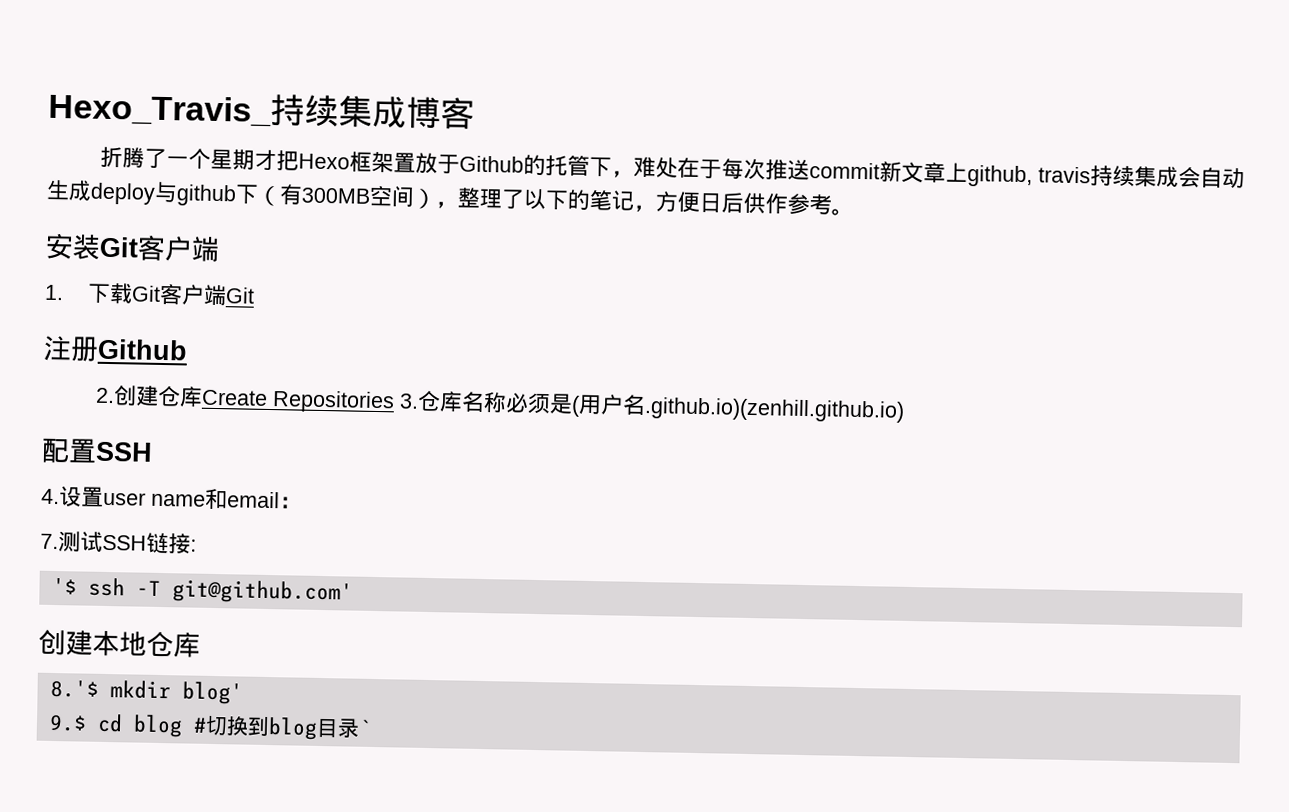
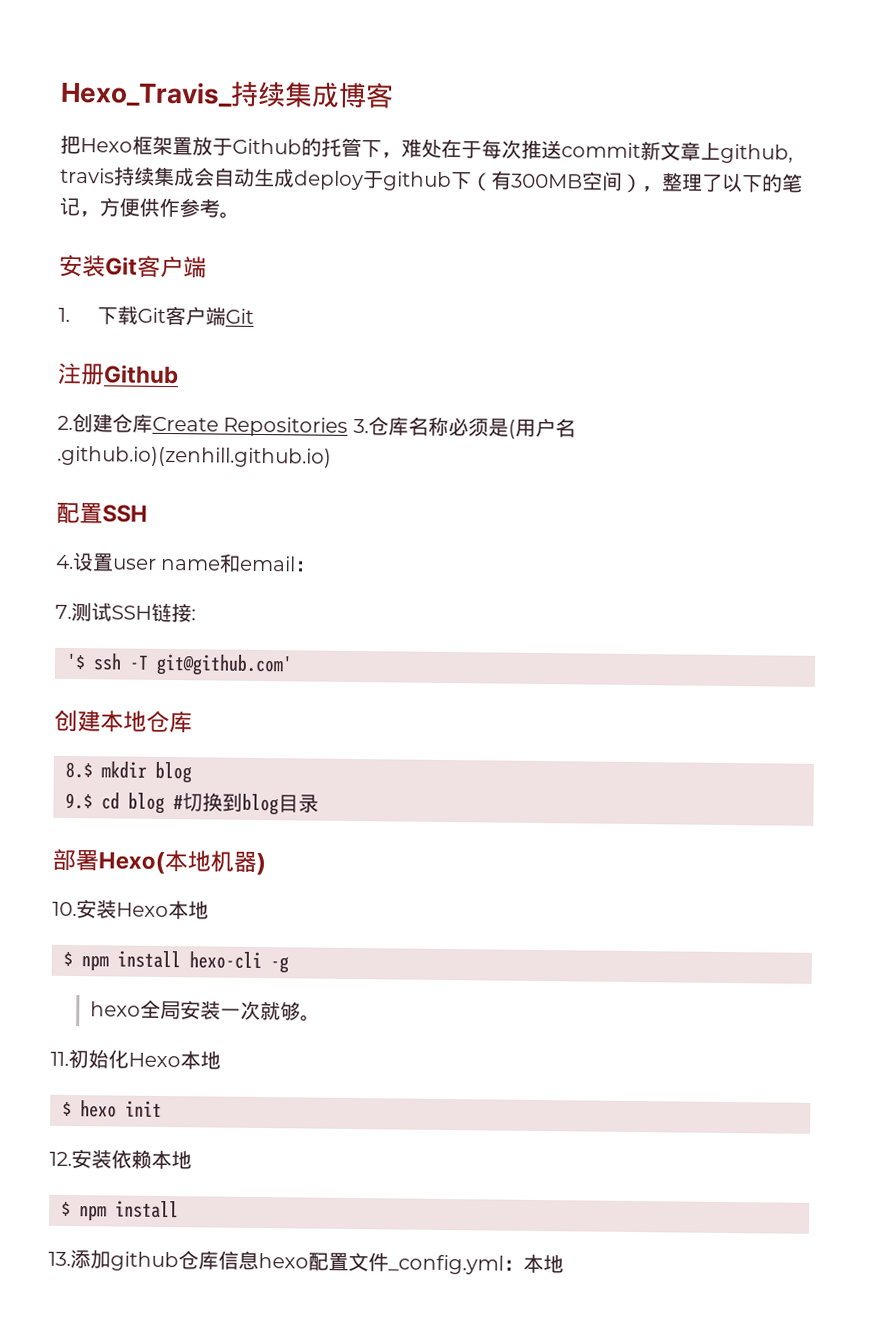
[99,146,277,171] 折腾了一个星期才 -> (394, 95) none
[154,181,178,203] 与 -> [363,171,384,189] 于
[699,192,744,213] 日后 -> (140, 207) none
[49,679,243,705] 8.'$ mkdir blog' -> [65,761,192,784] 8.$ mkdir blog
[357,719,372,736] ` -> [52,848,266,876] [52,899,209,920] [63,950,289,974] [89,999,321,1022] [50,1048,221,1070] [62,1100,162,1118] [49,1149,192,1170] [61,1200,179,1221] [48,1249,564,1275] // 部署Hexo(本地机器) // 10.安装Hexo本地 // $ npm install hexo-cli -g // hexo全局安装一次就够。 // 11.初始化Hexo本地 // $ hexo init // 12.安装依赖本地 // $ npm install // 13.添加github仓库信息hexo配置文件_config.yml：本地

